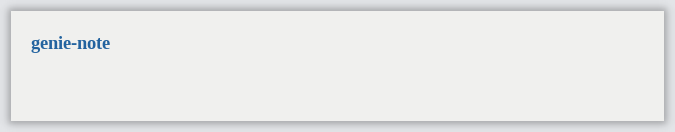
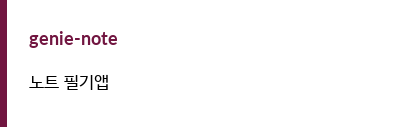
(110, 44) none -> [29,74,109,90] // 노트 필기앱

